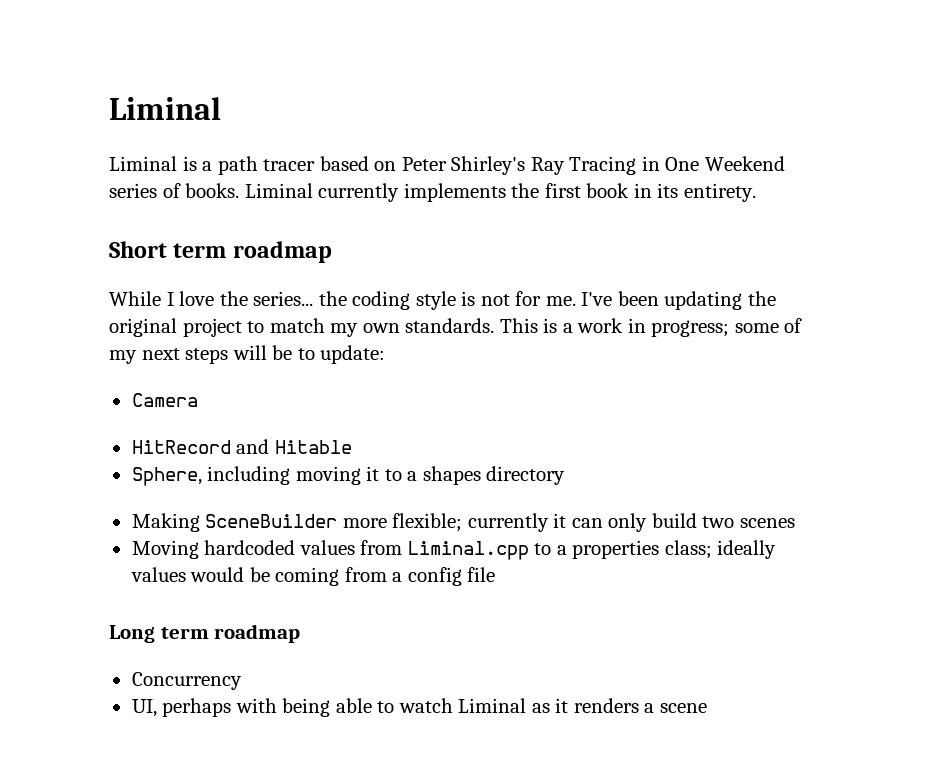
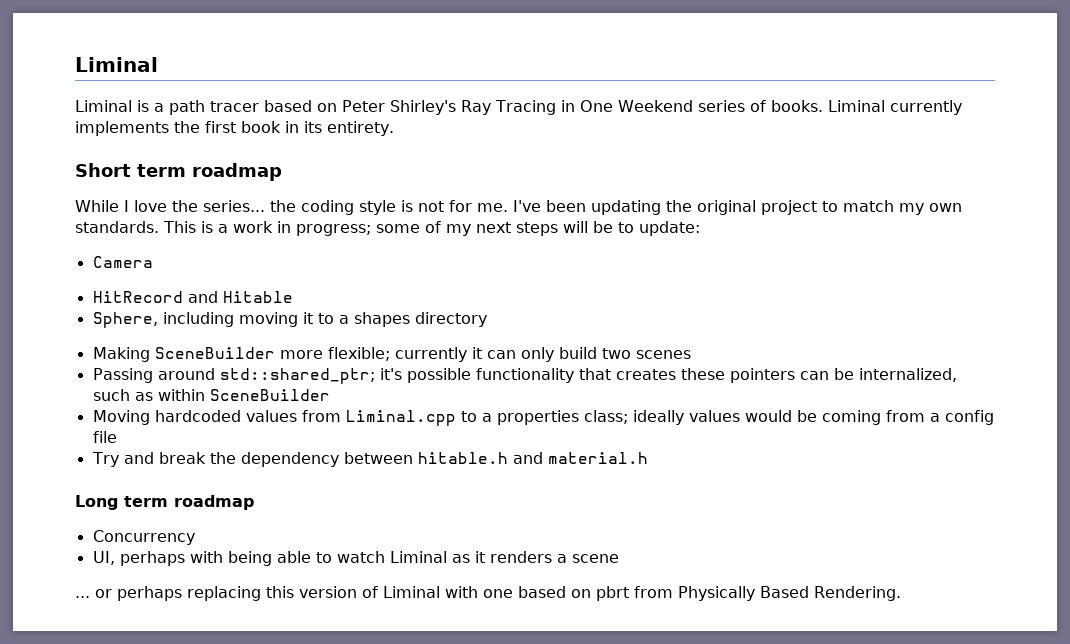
(795, 523) none -> [92,368,957,384] [92,389,330,401] // Passing around std::shared_ptr; it's possible functionality that creates these pointers can be internalized, such as within SceneBuilder
(496, 574) none -> [91,452,648,467] // Try and break the dependency between hitable.h and material.h
(707, 708) none -> [75,586,901,601] // ... or perhaps replacing this version of Liminal with one based on pbrt from Physically Based Rendering.

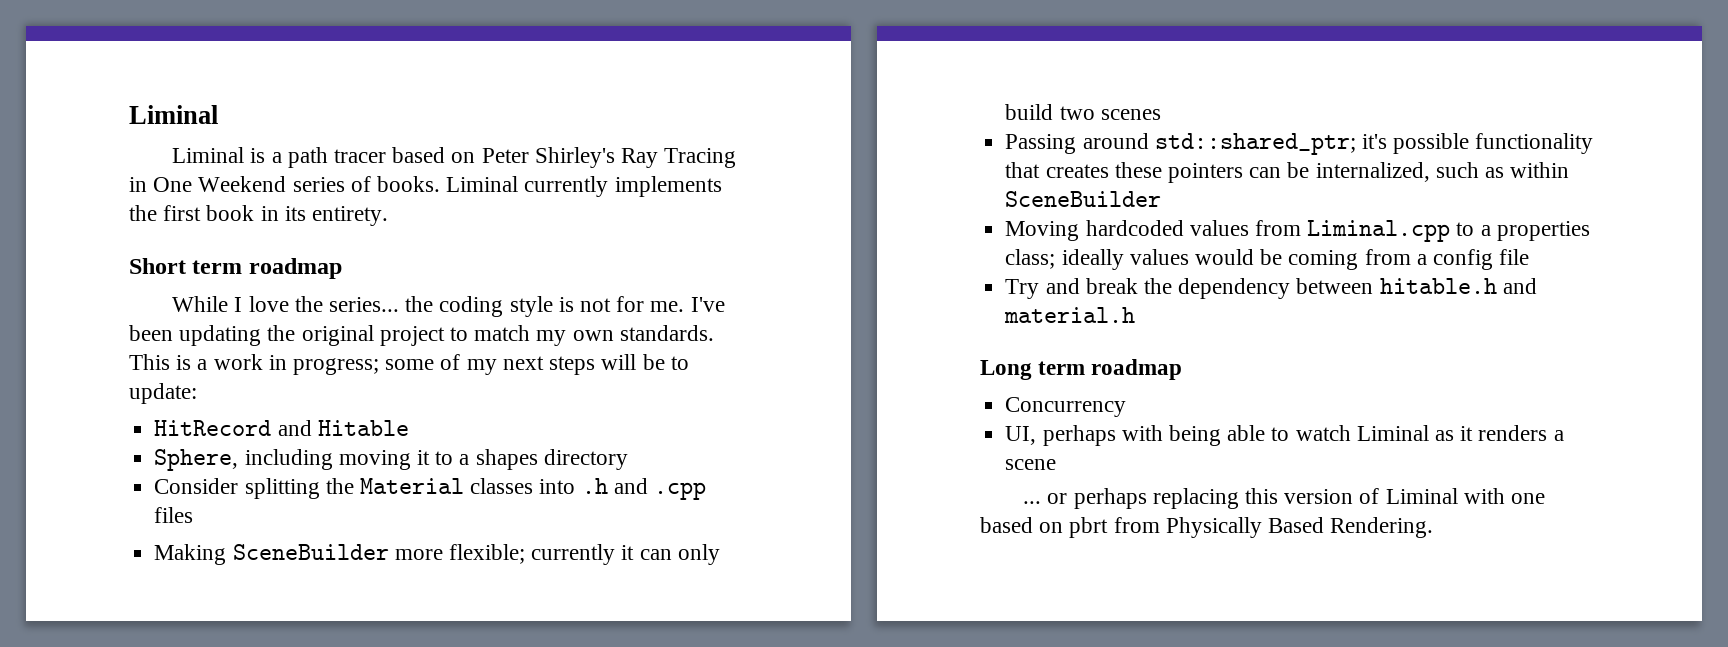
[92,256,153,268] // Camera -> (197, 393) none
(487, 319) none -> [154,478,706,500] [154,507,194,523] // Consider splitting the Material classes into .h and .cpp files

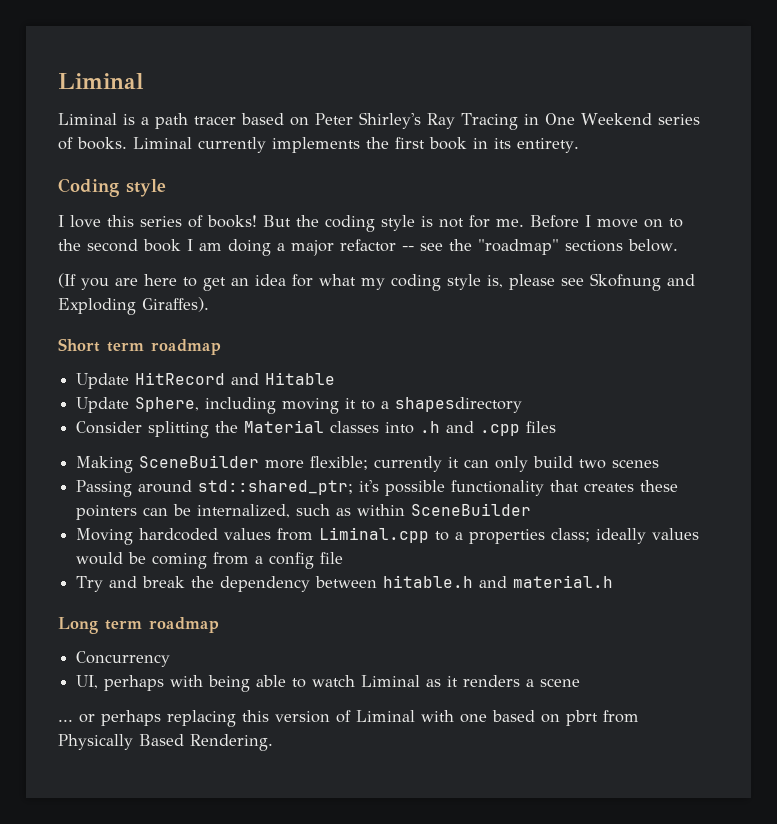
[129,258,342,279] [172,296,399,312] Short term roadmap // While I love the series... -> [58,178,166,197] [58,215,291,228] Coding style // I love this series of books! But
[690,297,725,312] [129,325,714,346] [129,354,689,375] [129,383,197,404] I've been updating the original project to match my own standards. This is a work in progress; some of my next steps will be to update: // -> [530,215,683,228] [58,239,678,256] [58,273,695,291] [58,297,209,315] [58,338,221,355] [76,373,130,389] Before I move on to the second book I am doing a major refactor -- see the "roadmap" sections below. // (If you are here to get an idea for what my coding style is, please see Skofnung and Exploding Giraffes). // Short term roadmap // Update
(409, 428) none -> [76,397,130,413] Update
[475,449,628,470] shapes directory -> [395,397,523,413] shapesdirectory

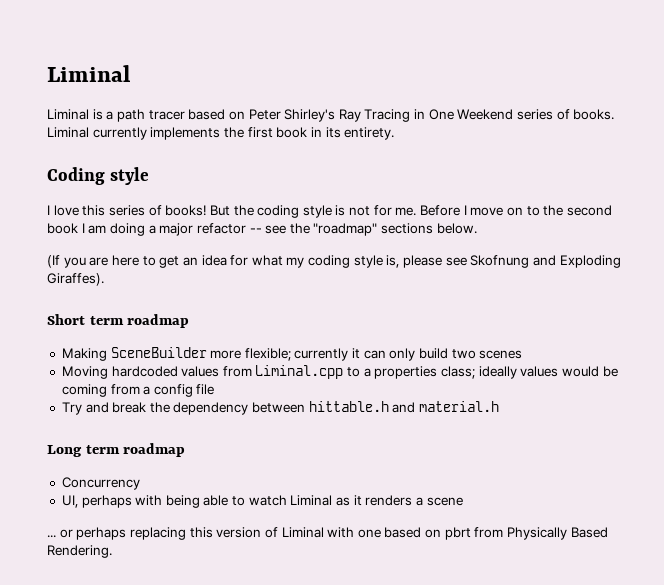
[76,372,336,389] [76,397,523,414] [76,420,557,438] // Update HitRecord and Hitable // Update Sphere, including moving it to a shapesdirectory // Consider splitting the Material classes into .h and .cpp files -> (190, 321) none
[76,480,679,497] [76,503,532,520] // Passing around std::shared_ptr; it's possible functionality that creates these pointers can be internalized, such as within SceneBuilder -> (523, 354) none
[383,575,474,588] hitable.h -> [308,401,389,412] hittable.h

